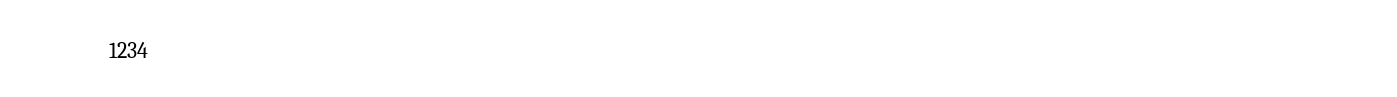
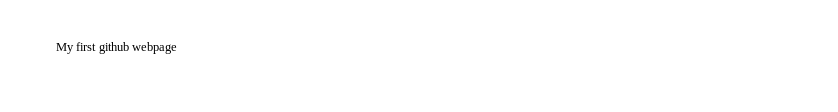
[109,42,148,58] 1234 -> [56,42,178,54] My first github webpage

